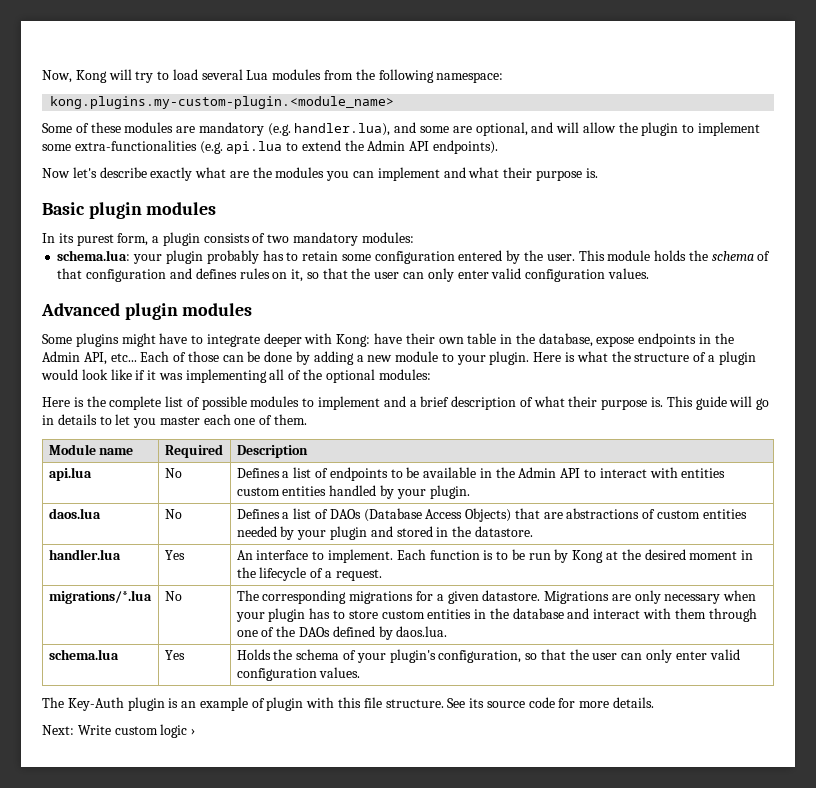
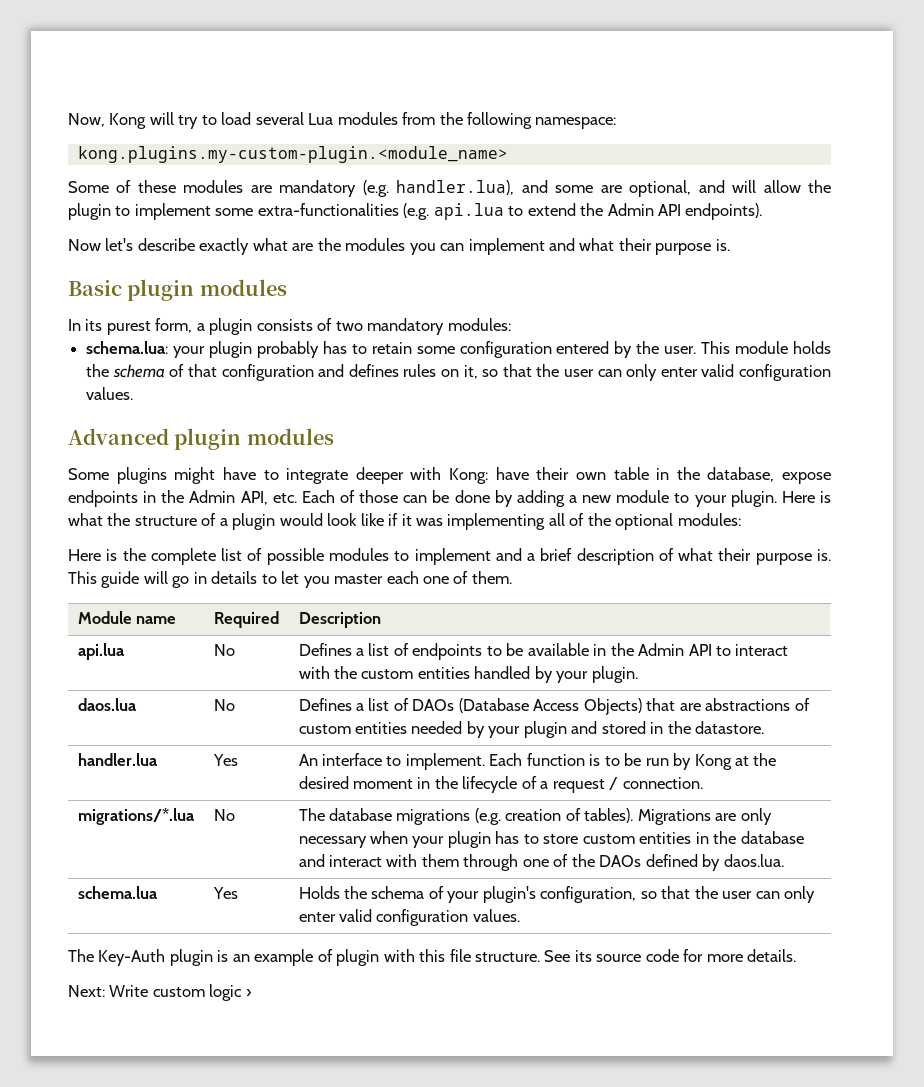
[110,353,137,362] etc... -> [272,493,297,503] etc.
[681,468,726,478] entities -> [333,666,357,679] the
[335,569,382,581] request. -> [552,777,703,793] request / connection.
[262,590,541,604] corresponding migrations for a given datastore. -> [328,808,634,825] database migrations (e.g. creation of tables).

